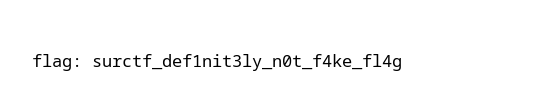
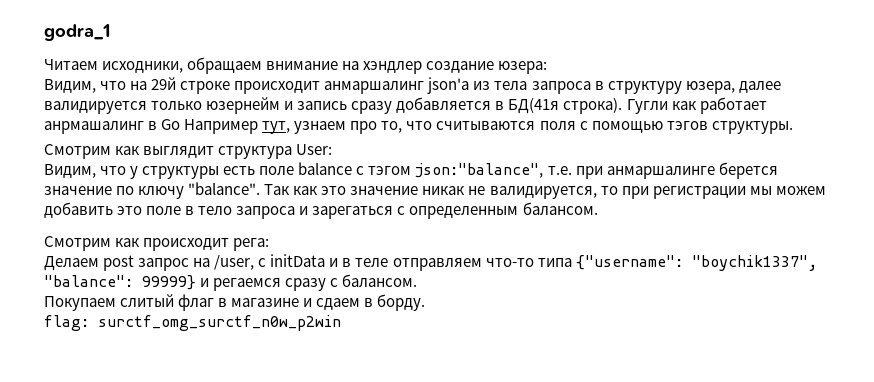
[32,54,402,71] flag: surctf_def1nit3ly_n0t_f4ke_fl4g -> [44,24,111,41] [44,57,548,74] [44,77,781,94] [44,97,767,114] [44,119,793,134] [44,144,333,159] [44,162,778,179] [44,182,826,199] [44,202,598,219] [44,236,270,251] [44,254,817,271] [44,274,418,291] [44,294,426,311] [44,315,341,331] godra_1 // Читаем исходники, обращаем внимание на хэндлер создание юзера: // Видим, что на 29й строке происходит анмаршалинг json'а из тела запроса в структуру юзера, далее валидируется только юзернейм и запись сразу добавляется в БД(41я строка). Гугли как работает анрмашалинг в Go Например тут, узнаем про то, что считываются поля с помощью тэгов структуры. // Смотрим как выглядит структура User: // Видим, что у структуры есть поле balance с тэгом json:"balance", т.е. при анмаршалинге берется значение по ключу "balance". Так как это значение никак не валидируется, то при регистрации мы можем добавить это поле в тело запроса и зарегаться с определенным балансом. // Смотрим как происходит рега: // Делаем post запрос на /user, с initData и в теле отправляем что-то типа {"username": "boychik1337", "balance": 99999} и регаемся сразу с балансом. // Покупаем слитый флаг в магазине и сдаем в борду. // flag: surctf_omg_surctf_n0w_p2win

